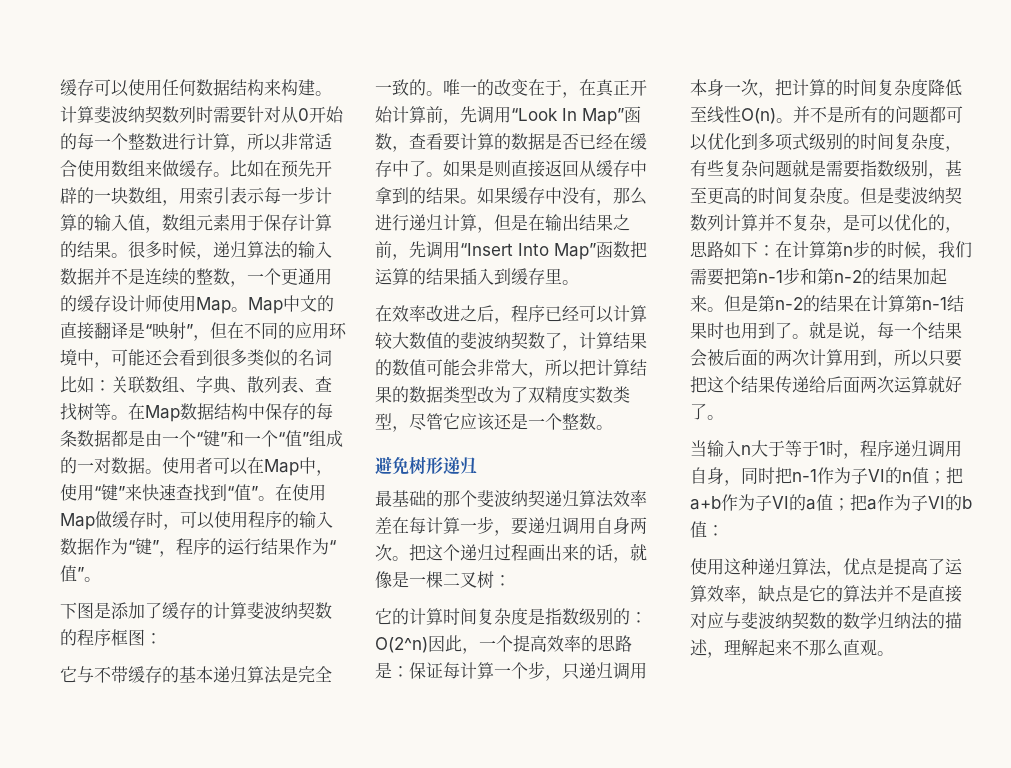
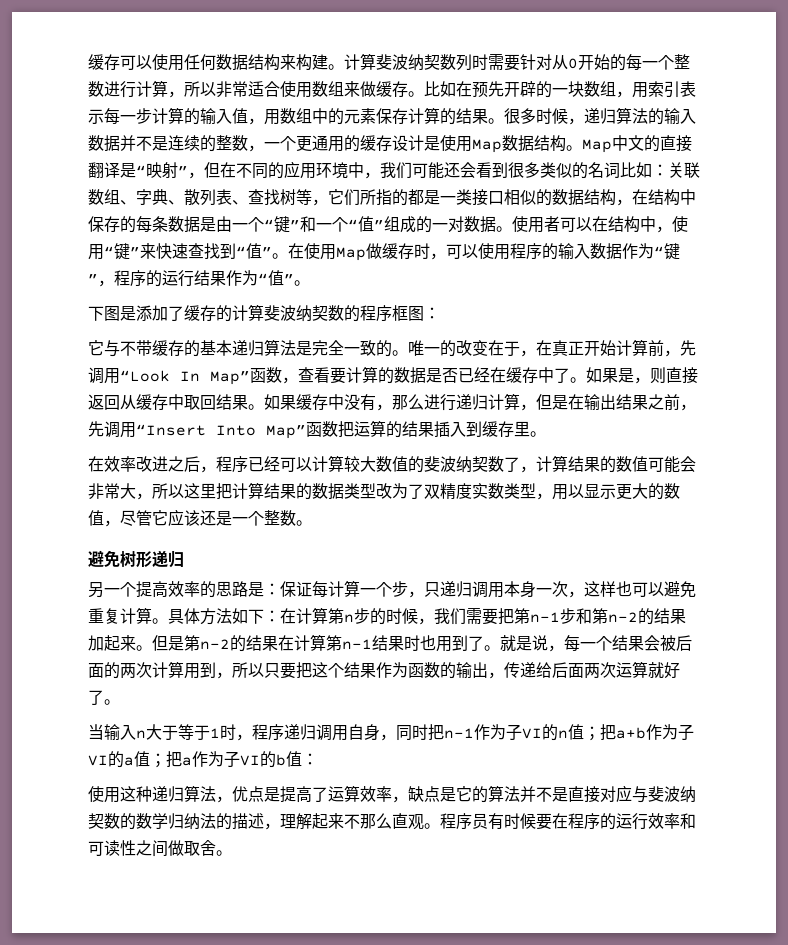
[162,214,264,231] 数组元素用于 -> [264,108,376,125] 用数组中的元素
[145,294,231,314] 师使用Map -> [424,135,566,153] 是使用Map数据结构
(111, 365) none -> [380,162,412,179] 我们
[111,403,214,422] 。在Map数据 -> [312,189,648,206] ，它们所指的都是一类接口相似的数据结构，在
[111,430,128,447] 都 -> (200, 224) none
[264,459,299,476] Map -> [608,216,640,233] 结构
(494, 168) none -> [634,377,650,384] ，
[375,187,426,204] 拿到的 -> [184,395,216,410] 取回
(580, 368) none -> [184,483,216,499] 这里
(409, 429) none -> [552,483,680,500] [88,510,120,527] 用以显示更大的数值，
[375,490,647,508] [375,516,647,536] [375,543,647,563] [375,571,511,589] [375,608,647,625] [375,635,479,654] 最基础的那个斐波纳契递归算法效率差在每计算一步，要递归调用自身两次。把这个递归过程画出来的话，就像是一棵二叉树： // 它的计算时间复杂度是指数级别的：O(2^n)因此， -> [88,582,104,598] 另
[775,79,962,96] [690,106,963,124] [690,133,962,152] [690,159,962,179] [690,187,962,204] [690,214,962,233] [690,241,724,258] 把计算的时间复杂度降低至线性O(n)。并不是所有的问题都可以优化到多项式级别的时间复杂度，有些复杂问题就是需要指数级别，甚至更高的时间复杂度。但是斐波纳契数列计算并不复杂，是可以优化的，思路 -> [584,581,696,598] [88,607,232,625] 这样也可以避免重复计算。具体方法
(775, 384) none -> [376,662,504,679] 作为函数的输出，
(894, 653) none -> [440,813,696,830] [88,840,232,857] 程序员有时候要在程序的运行效率和可读性之间做取舍。

